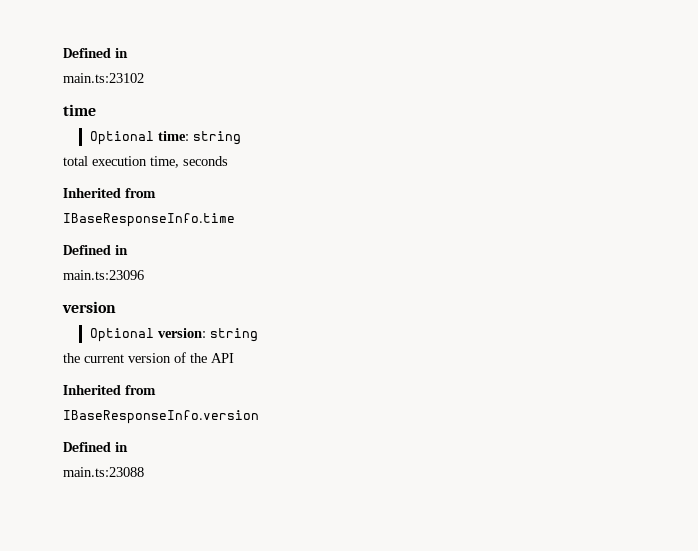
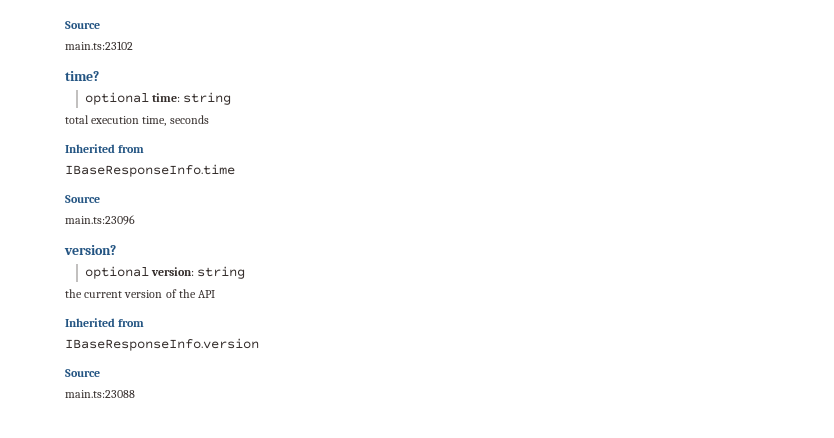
[63,47,128,58] Defined in -> [65,21,100,29] Source
[63,104,96,116] [89,131,154,145] time // Optional -> [65,71,99,81] [84,92,149,105] time? // optional
[63,244,128,255] Defined in -> [65,195,100,203] Source
[62,301,116,313] [89,328,154,342] version // Optional -> [64,245,116,255] [84,266,149,279] version? // optional
[63,441,128,452] Defined in -> [65,369,100,377] Source

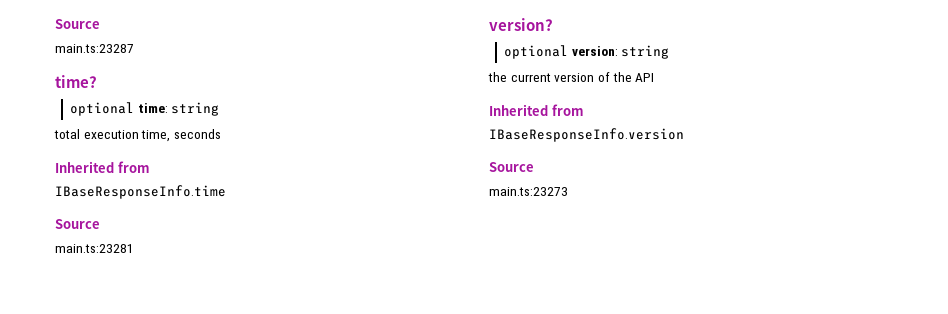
[65,21,100,29] [65,41,133,50] Source // main.ts:23102 -> [55,19,100,29] [55,44,134,53] Source // main.ts:23287
[65,215,135,225] main.ts:23096 -> [55,244,134,253] main.ts:23281
[65,390,135,398] main.ts:23088 -> [489,187,568,196] main.ts:23273

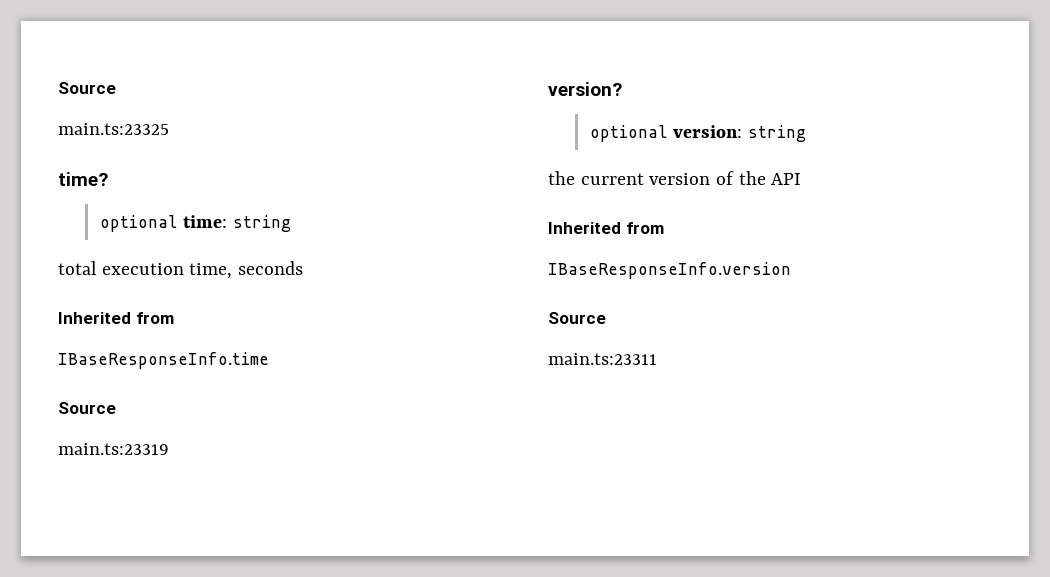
[55,19,100,29] [55,44,134,53] Source // main.ts:23287 -> [58,82,116,94] [58,123,169,135] Source // main.ts:23325
[55,244,134,253] main.ts:23281 -> [58,443,169,455] main.ts:23319
[489,187,568,196] main.ts:23273 -> [548,353,657,365] main.ts:23311

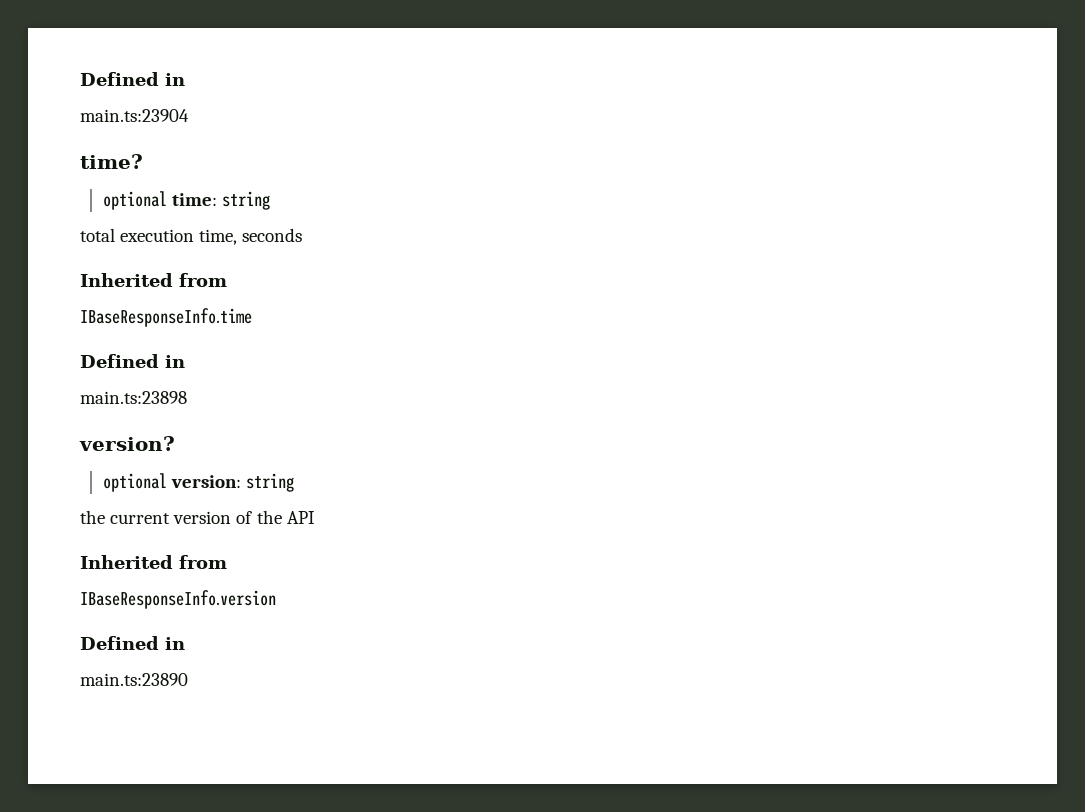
[58,82,116,94] [58,123,169,135] Source // main.ts:23325 -> [80,72,185,86] [80,109,189,122] Defined in // main.ts:23904
[58,402,116,414] [58,443,169,455] Source // main.ts:23319 -> [80,354,185,368] [80,391,187,404] Defined in // main.ts:23898
[548,312,606,324] [548,353,657,365] Source // main.ts:23311 -> [80,636,185,650] [80,673,188,686] Defined in // main.ts:23890

